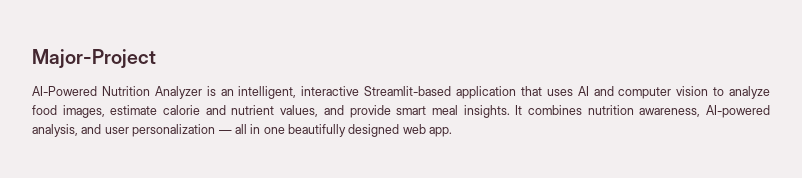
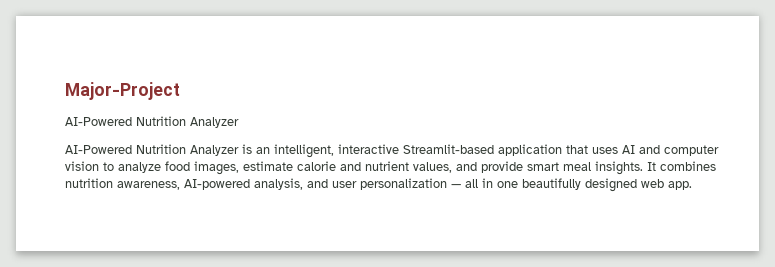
(202, 92) none -> [65,144,239,156] // AI-Powered Nutrition Analyzer

